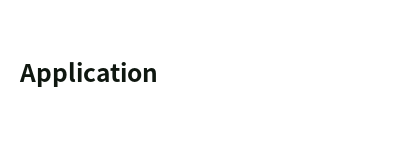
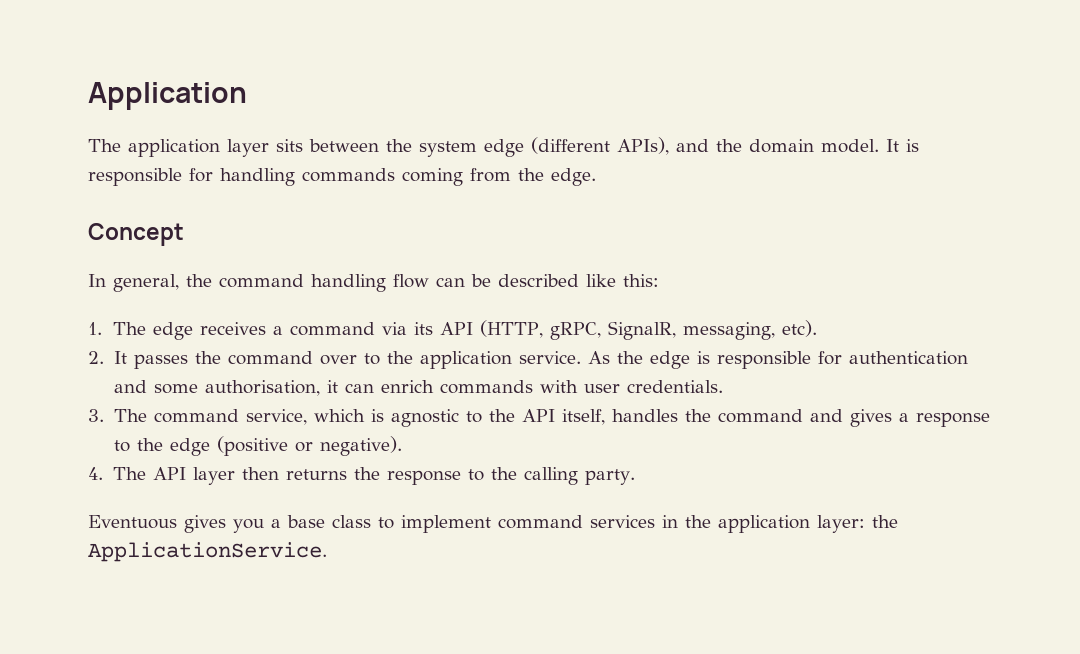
(158, 74) none -> [88,137,919,157] [88,168,596,186] [88,223,184,246] [88,274,659,292] [88,320,817,340] [88,351,968,369] [113,380,723,396] [88,409,990,427] [113,436,402,456] [88,467,635,485] [88,515,898,533] [88,542,327,562] // The application layer sits between the system edge (different APIs), and the domain model. It is responsible for handling commands coming from the edge. // Concept // In general, the command handling flow can be described like this: // 1. The edge receives a command via its API (HTTP, gRPC, SignalR, messaging, etc). // 2. It passes the command over to the application service. As the edge is responsible for authentication and some authorisation, it can enrich commands with user credentials. // 3. The command service, which is agnostic to the API itself, handles the command and gives a response to the edge (positive or negative). // 4. The API layer then returns the response to the calling party. // Eventuous gives you a base class to implement command services in the application layer: the ApplicationService.

